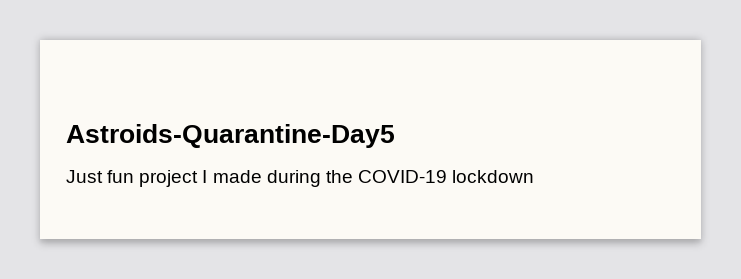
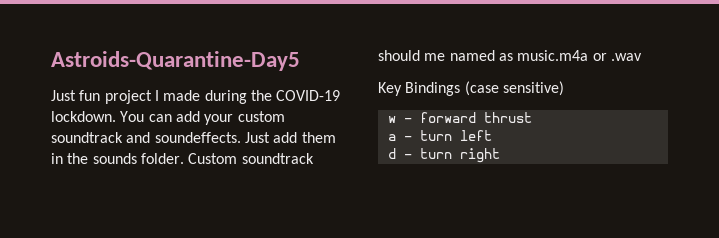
[452,170,535,183] lockdown -> [51,111,285,125] [51,132,336,143] [51,153,314,164] [378,50,642,61] [378,81,564,96] [387,112,532,123] [387,130,492,141] [387,148,500,163] lockdown. You can add your custom soundtrack and soundeffects. Just add them in the sounds folder. Custom soundtrack should me named as music.m4a or .wav // Key Bindings (case sensitive) // w - forward thrust // a - turn left // d - turn right

